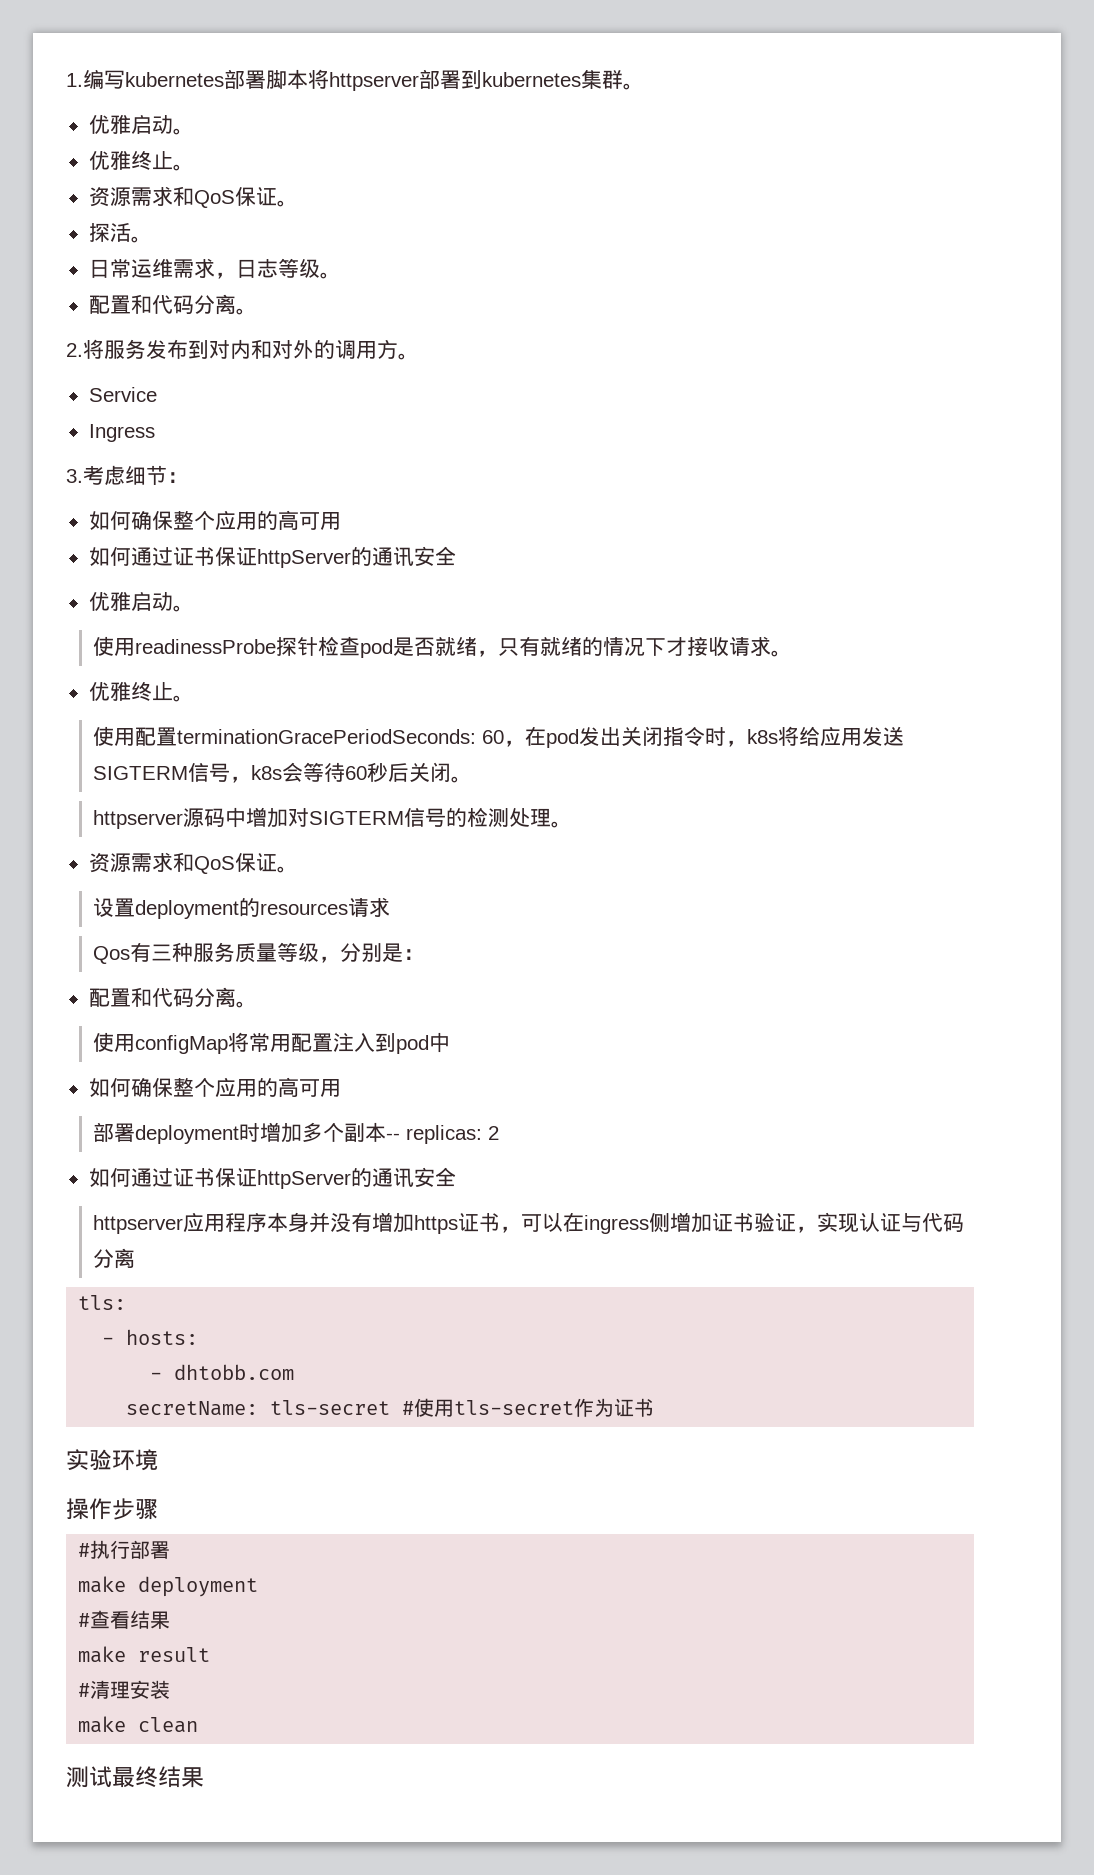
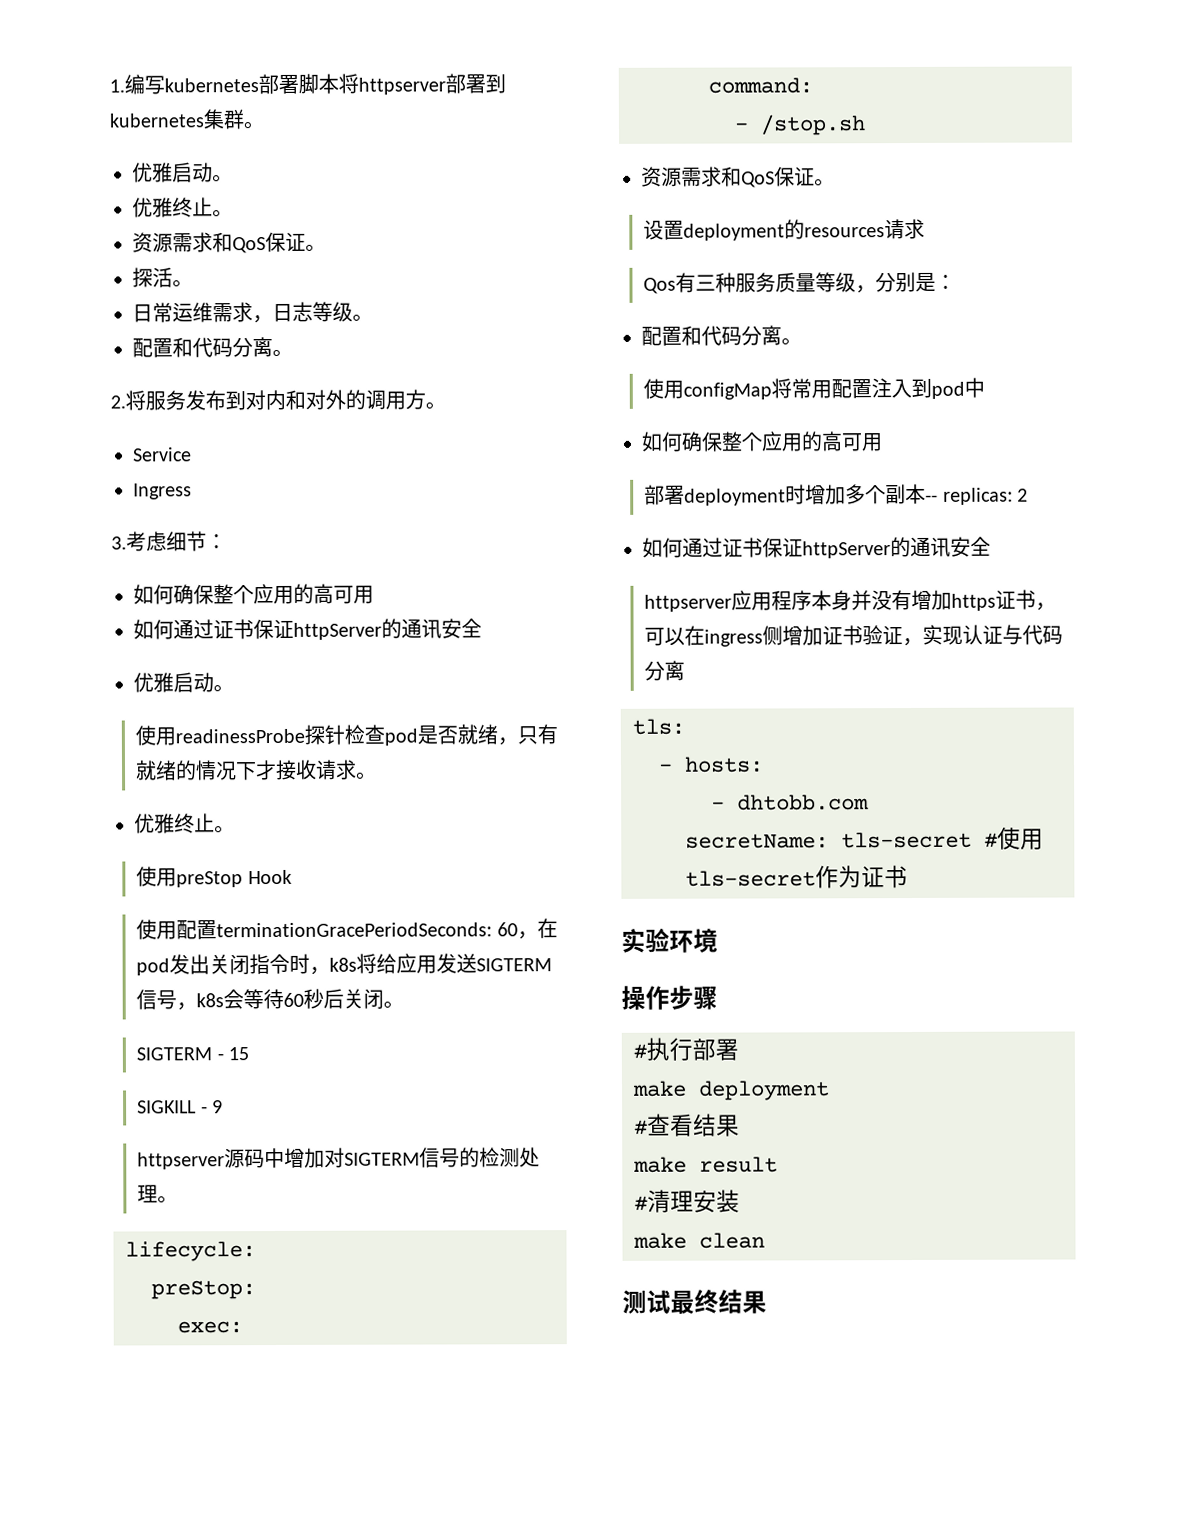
(194, 698) none -> [136,866,292,888] // 使用preStop Hook
(472, 779) none -> [136,1047,250,1061] [137,1100,224,1114] // SIGTERM - 15 // SIGKILL - 9
(572, 824) none -> [125,1241,256,1262] [151,1280,256,1300] [177,1321,243,1334] [708,77,813,94] [734,114,866,136] // lifecycle: // preStop: // exec: // command: // - /stop.sh

